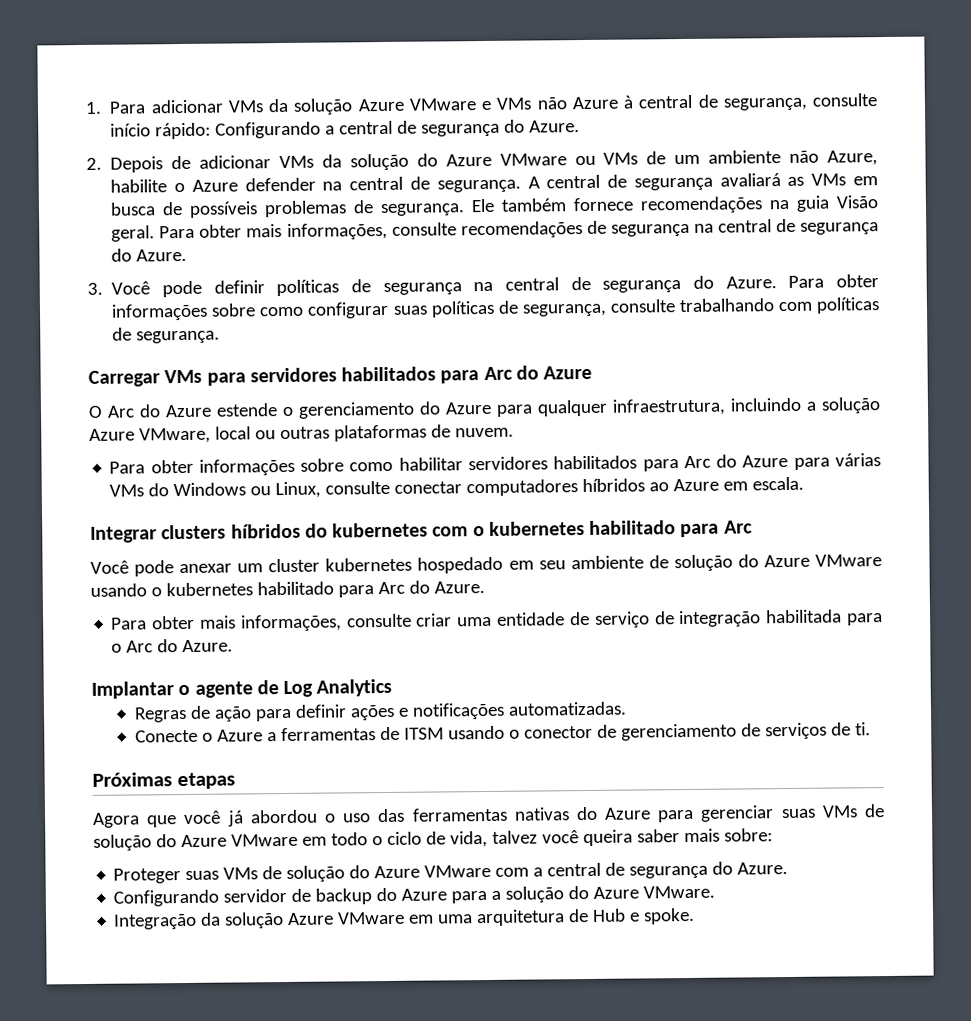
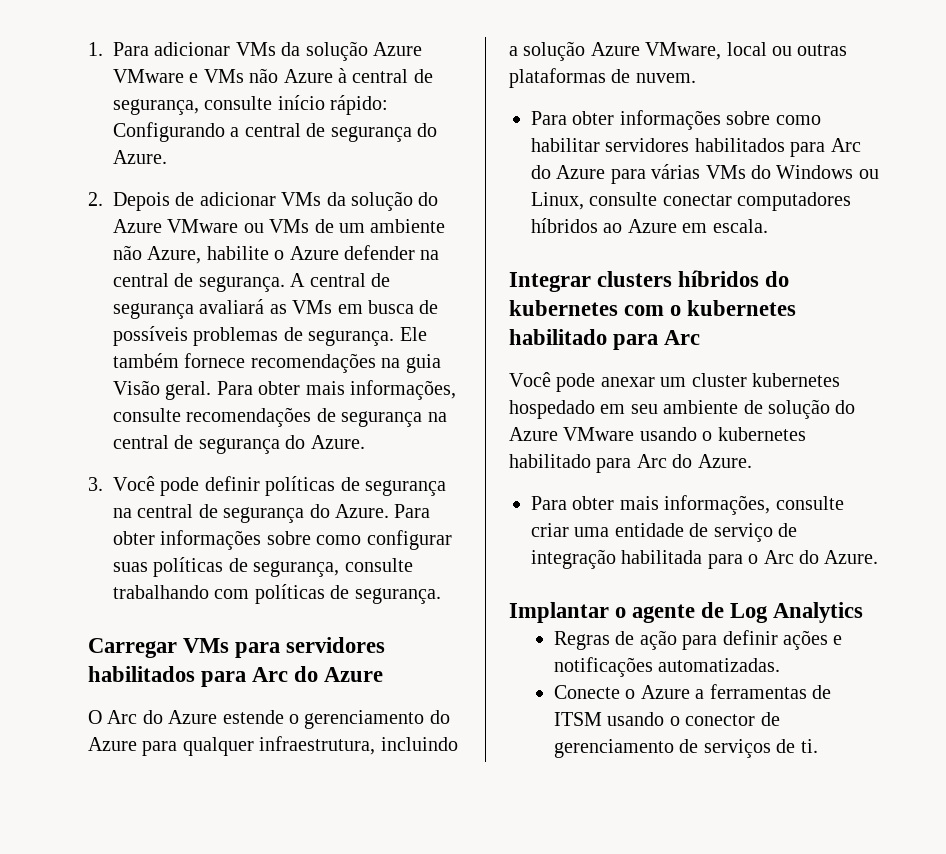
[92,772,235,790] [92,804,885,828] [93,828,773,851] [113,861,789,884] [113,885,716,907] [114,907,696,930] // Próximas etapas // Agora que você já abordou o uso das ferramentas nativas do Azure para gerenciar suas VMs de solução do Azure VMware em todo o ciclo de vida, talvez você queira saber mais sobre: // Proteger suas VMs de solução do Azure VMware com a central de segurança do Azure. // Configurando servidor de backup do Azure para a solução do Azure VMware. // Integração da solução Azure VMware em uma arquitetura de Hub e spoke. -> (818, 746) none

